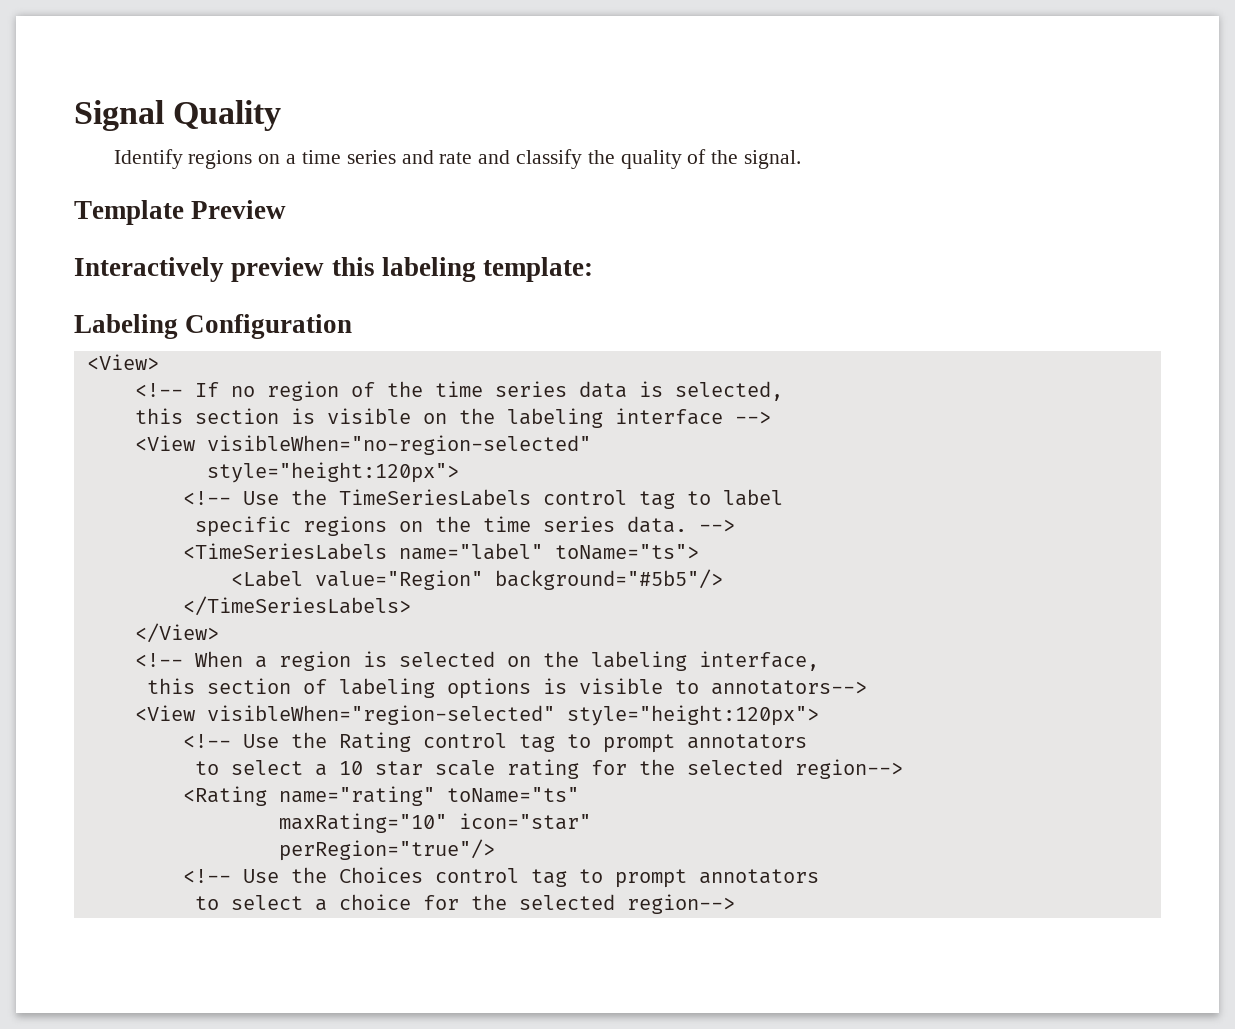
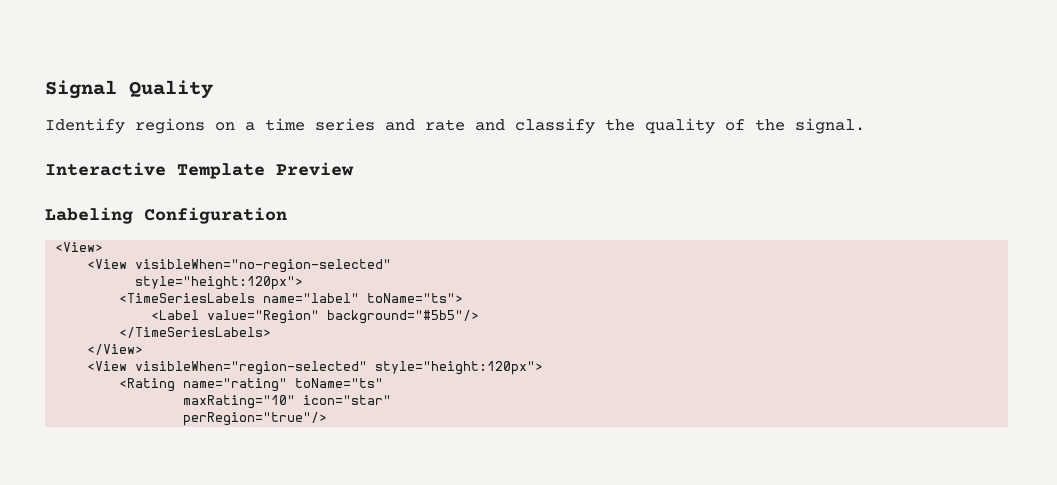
(801, 159) none -> [45,162,166,176] Interactive
[74,257,594,282] [74,314,353,339] [86,354,159,370] [134,381,783,401] [134,408,771,428] [134,435,591,455] [206,462,459,483] [182,489,783,509] [194,516,735,537] Interactively preview this labeling template: // Labeling Configuration // <View> // <!-- If no region of the time series data is selected, // this section is visible on the labeling interface --> // <View visibleWhen="no-region-selected" // style="height:120px"> // <!-- Use the TimeSeriesLabels control tag to label // specific regions on the time series data. --> -> [45,207,287,224] [55,242,104,252] [87,259,392,273] [135,276,304,290] Labeling Configuration // <View> // <View visibleWhen="no-region-selected" // style="height:120px">
[134,651,819,671] [146,678,867,699] [134,705,819,726] [182,732,807,753] [194,759,903,779] <!-- When a region is selected on the labeling interface, // this section of labeling options is visible to annotators--> // <View visibleWhen="region-selected" style="height:120px"> // <!-- Use the Rating control tag to prompt annotators // to select a 10 star scale rating for the selected region--> -> [87,361,544,375] <View visibleWhen="region-selected" style="height:120px">
[182,867,819,888] [194,894,735,914] // <!-- Use the Choices control tag to prompt annotators // to select a choice for the selected region--> -> (328, 419) none

